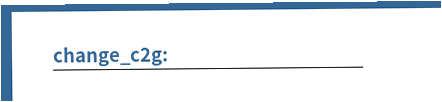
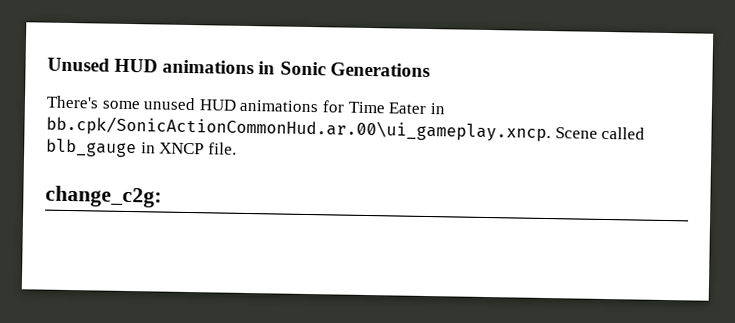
(52, 56) none -> [47,57,430,78] [46,95,445,115] [46,115,646,143] [46,138,237,158] Unused HUD animations in Sonic Generations // There's some unused HUD animations for Time Eater in bb.cpk/SonicActionCommonHud.ar.00\ui_gameplay.xncp. Scene called blb_gauge in XNCP file. //

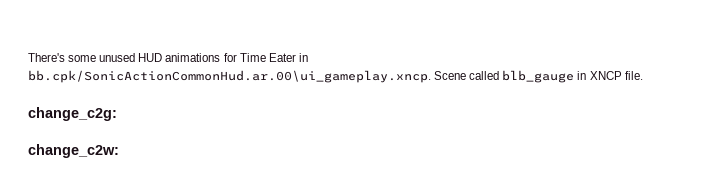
[47,57,430,78] Unused HUD animations in Sonic Generations // -> (28, 57) none
(162, 196) none -> [28,144,119,158] // change_c2w:

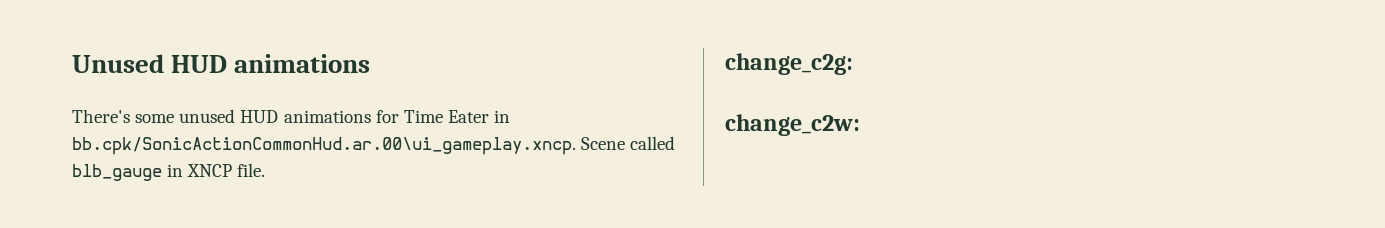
(28, 57) none -> [72,54,371,73] Unused HUD animations //

